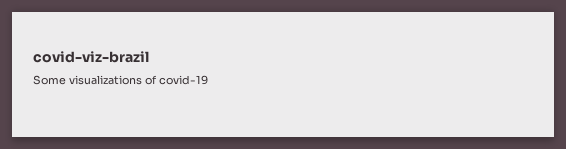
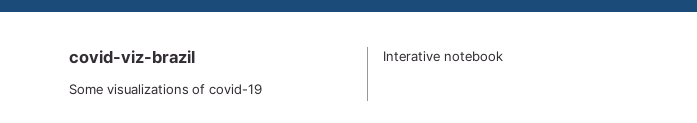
(208, 80) none -> [383,51,503,62] // Interative notebook

